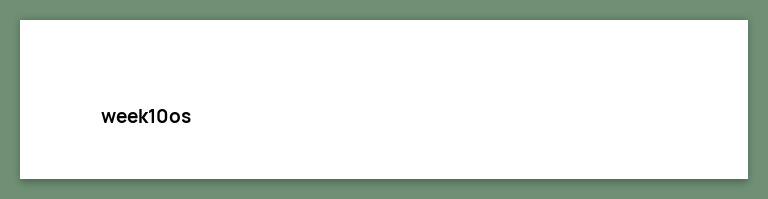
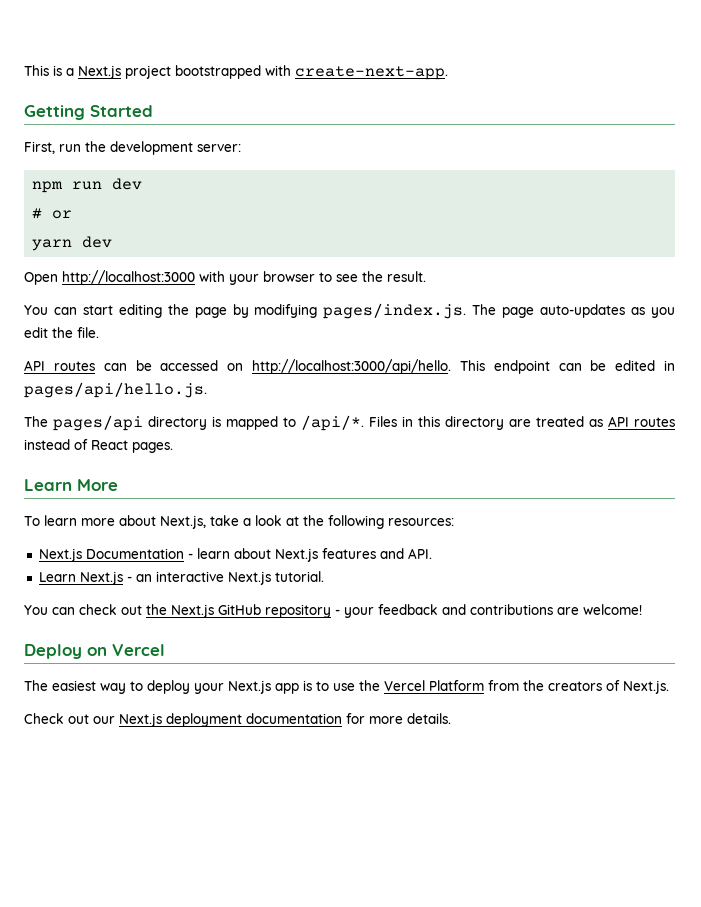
[101,109,191,123] week10os -> [24,65,448,80] [24,105,153,120] [24,141,241,155] [32,178,143,193] [32,208,73,219] [32,236,113,251] [24,270,426,285] [24,303,675,319] [24,327,99,338] [24,359,676,374] [24,382,207,398] [24,415,675,431] [24,439,173,453] [24,479,118,491] [24,515,454,529] [38,548,432,562] [38,571,324,585] [24,604,642,618] [24,644,165,659] [24,680,669,694] [24,713,451,727] This is a Next.js project bootstrapped with create-next-app. // Getting Started // First, run the development server: // npm run dev // # or // yarn dev // Open http://localhost:3000 with your browser to see the result. // You can start editing the page by modifying pages/index.js. The page auto-updates as you edit the file. // API routes can be accessed on http://localhost:3000/api/hello. This endpoint can be edited in pages/api/hello.js. // The pages/api directory is mapped to /api/*. Files in this directory are treated as API routes instead of React pages. // Learn More // To learn more about Next.js, take a look at the following resources: // Next.js Documentation - learn about Next.js features and API. // Learn Next.js - an interactive Next.js tutorial. // You can check out the Next.js GitHub repository - your feedback and contributions are welcome! // Deploy on Vercel // The easiest way to deploy your Next.js app is to use the Vercel Platform from the creators of Next.js. // Check out our Next.js deployment documentation for more details.

